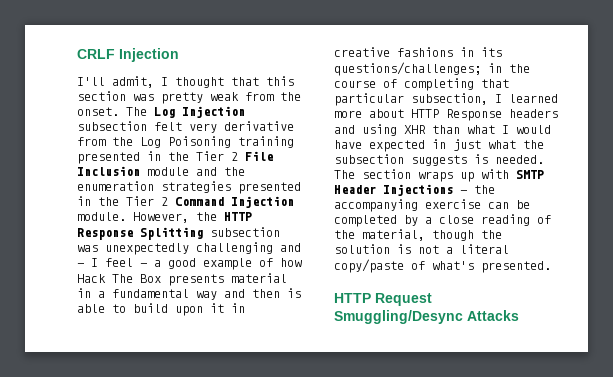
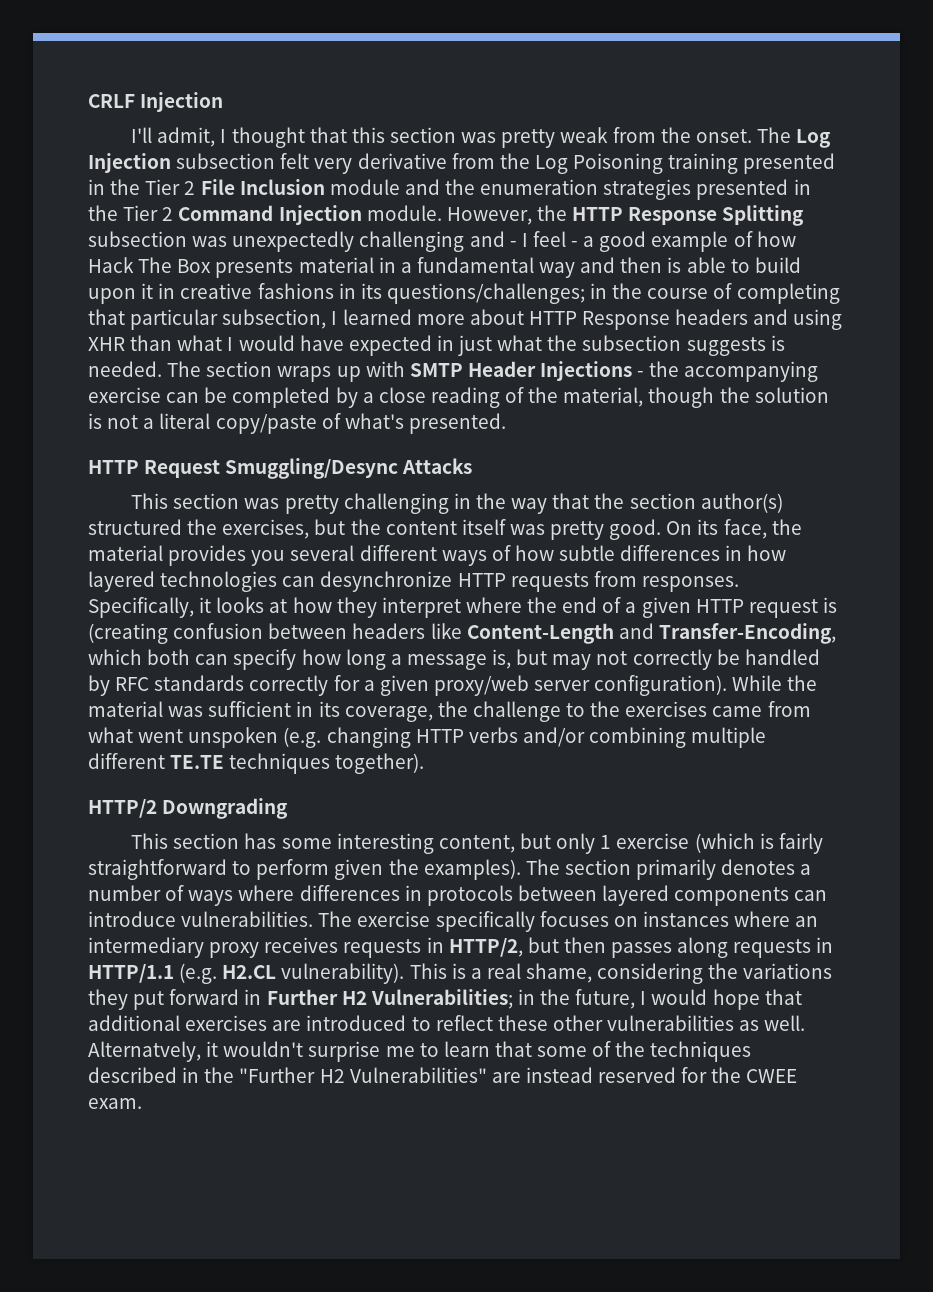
(519, 315) none -> [131,493,783,514] [88,519,802,540] [88,545,787,566] [88,571,739,592] [88,597,837,618] [88,623,836,644] [88,649,820,670] [88,675,818,696] [88,701,811,722] [88,727,767,748] [88,753,425,774] [88,798,289,819] [131,833,823,854] [88,859,812,880] [88,885,828,906] [88,911,819,932] [88,937,834,958] [88,963,833,984] [88,989,802,1010] [88,1015,806,1031] [88,1041,752,1062] [88,1067,798,1083] [88,1098,142,1109] // This section was pretty challenging in the way that the section author(s) structured the exercises, but the content itself was pretty good. On its face, the material provides you several different ways of how subtle differences in how layered technologies can desynchronize HTTP requests from responses. Specifically, it looks at how they interpret where the end of a given HTTP request is (creating confusion between headers like Content-Length and Transfer-Encoding, which both can specify how long a message is, but may not correctly be handled by RFC standards correctly for a given proxy/web server configuration). While the material was sufficient in its coverage, the challenge to the exercises came from what went unspoken (e.g. changing HTTP verbs and/or combining multiple different TE.TE techniques together). // HTTP/2 Downgrading // This section has some interesting content, but only 1 exercise (which is fairly straightforward to perform given the examples). The section primarily denotes a number of ways where differences in protocols between layered components can introduce vulnerabilities. The exercise specifically focuses on instances where an intermediary proxy receives requests in HTTP/2, but then passes along requests in HTTP/1.1 (e.g. H2.CL vulnerability). This is a real shame, considering the variations they put forward in Further H2 Vulnerabilities; in the future, I would hope that additional exercises are introduced to reflect these other vulnerabilities as well. Alternatvely, it wouldn't surprise me to learn that some of the techniques described in the "Further H2 Vulnerabilities" are instead reserved for the CWEE exam.

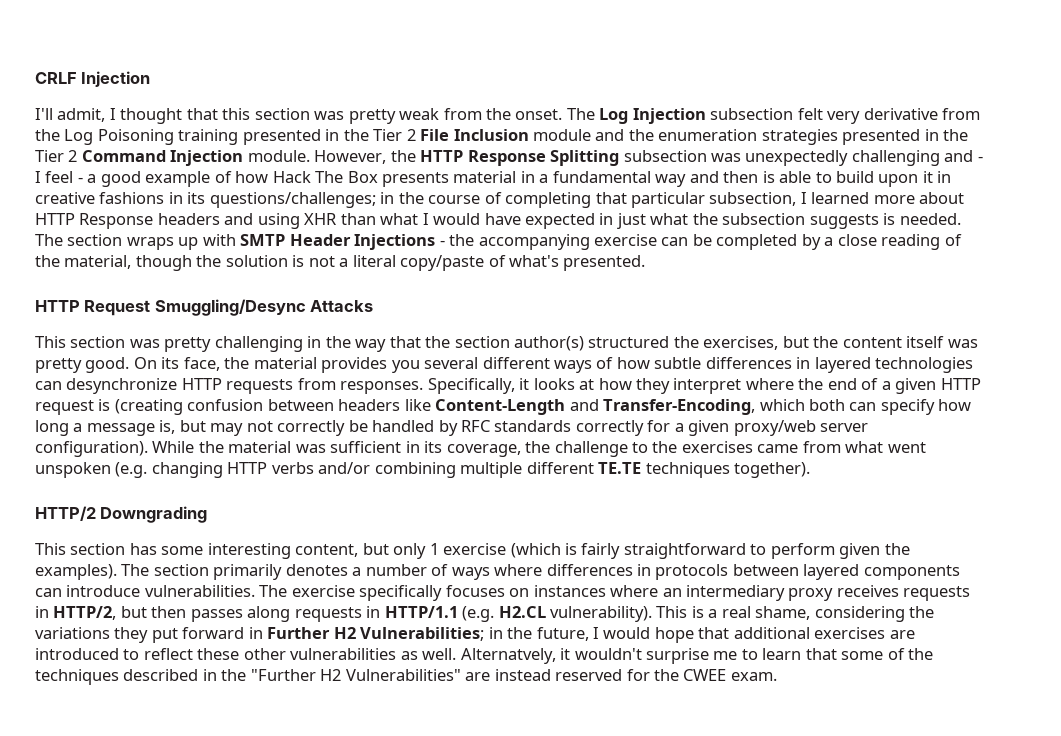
[747,545,787,561] how -> (811, 363) none

